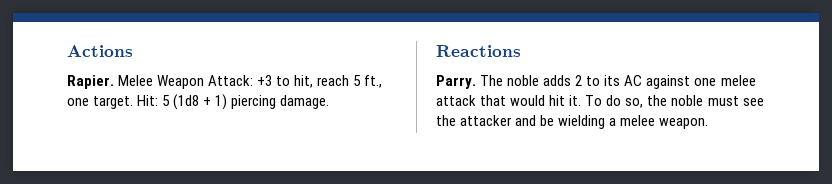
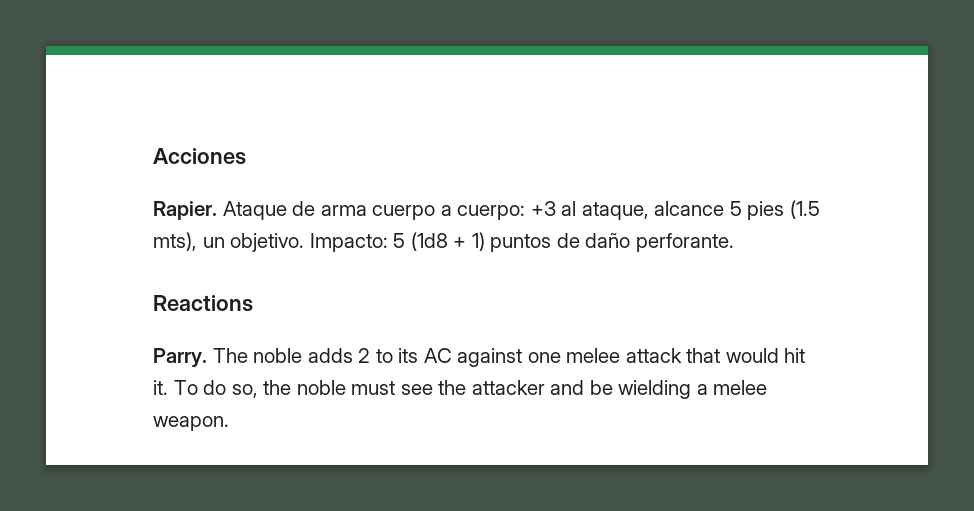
[67,45,133,57] Actions -> [153,148,246,165] Acciones
[118,75,383,89] [67,94,330,110] Melee Weapon Attack: +3 to hit, reach 5 ft., one target. Hit: 5 (1d8 + 1) piercing damage. -> [222,200,820,220] [153,232,734,252] Ataque de arma cuerpo a cuerpo: +3 al ataque, alcance 5 pies (1.5 mts), un objetivo. Impacto: 5 (1d8 + 1) puntos de daño perforante.

